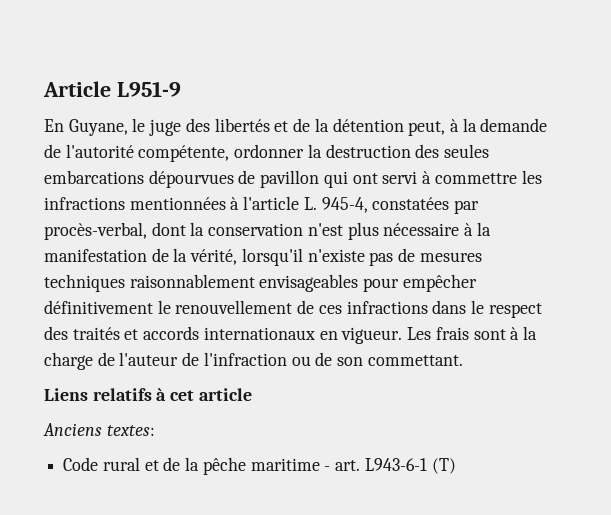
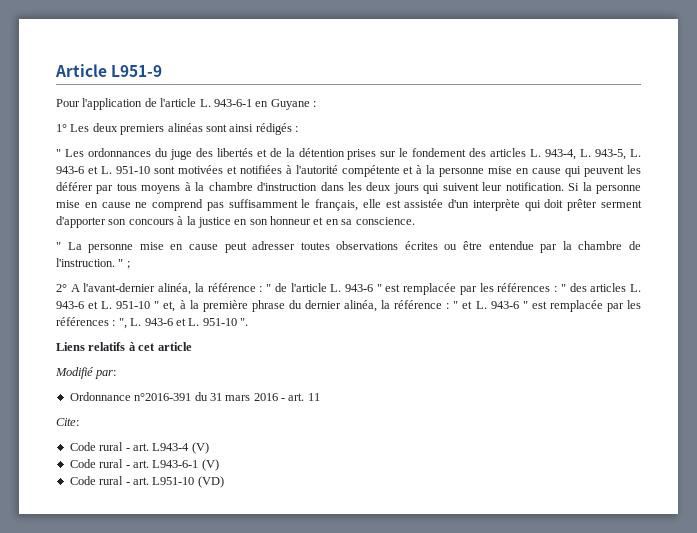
[44,118,146,136] En Guyane, le -> [56,98,316,110] [56,123,298,135] [56,148,168,157] Pour l'application de l'article L. 943-6-1 en Guyane : // 1° Les deux premiers alinéas sont ainsi rédigés : // " Les ordonnances du
[408,118,548,136] [44,144,490,162] [44,170,542,188] [44,196,480,214] [44,222,491,240] [44,248,482,266] [44,274,477,292] [44,300,542,318] [44,326,537,344] [44,352,463,370] peut, à la demande de l'autorité compétente, ordonner la destruction des seules embarcations dépourvues de pavillon qui ont servi à commettre les infractions mentionnées à l'article L. 945-4, constatées par procès-verbal, dont la conservation n'est plus nécessaire à la manifestation de la vérité, lorsqu'il n'existe pas de mesures techniques raisonnablement envisageables pour empêcher définitivement le renouvellement de ces infractions dans le respect des traités et accords internationaux en vigueur. Les frais sont à la charge de l'auteur de l'infraction ou de son commettant. -> [347,148,642,160] [56,165,641,177] [56,182,642,194] [56,199,642,211] [56,216,415,228] [56,241,641,253] [56,258,130,269] [56,283,642,295] [56,300,641,312] [56,317,248,329] prises sur le fondement des articles L. 943-4, L. 943-5, L. 943-6 et L. 951-10 sont motivées et notifiées à l'autorité compétente et à la personne mise en cause qui peuvent les déférer par tous moyens à la chambre d'instruction dans les deux jours qui suivent leur notification. Si la personne mise en cause ne comprend pas suffisamment le français, elle est assistée d'un interprète qui doit prêter serment d'apporter son concours à la justice en son honneur et en sa conscience. // " La personne mise en cause peut adresser toutes observations écrites ou être entendue par la chambre de l'instruction. " ; // 2° A l'avant-dernier alinéa, la référence : " de l'article L. 943-6 " est remplacée par les références : " des articles L. 943-6 et L. 951-10 " et, à la première phrase du dernier alinéa, la référence : " et L. 943-6 " est remplacée par les références : ", L. 943-6 et L. 951-10 ".
[43,423,155,436] [63,457,456,475] Anciens textes: // Code rural et de la pêche maritime - art. L943-6-1 (T) -> [55,367,117,379] [69,392,320,401] [56,418,79,426] [69,442,209,454] [69,459,219,471] [69,476,224,488] Modifié par: // Ordonnance n°2016-391 du 31 mars 2016 - art. 11 // Cite: // Code rural - art. L943-4 (V) // Code rural - art. L943-6-1 (V) // Code rural - art. L951-10 (VD)

